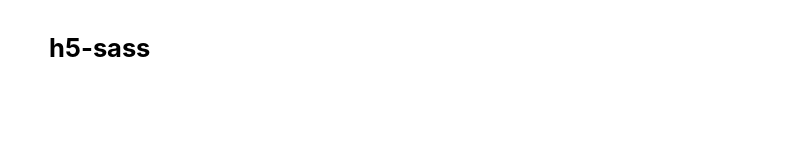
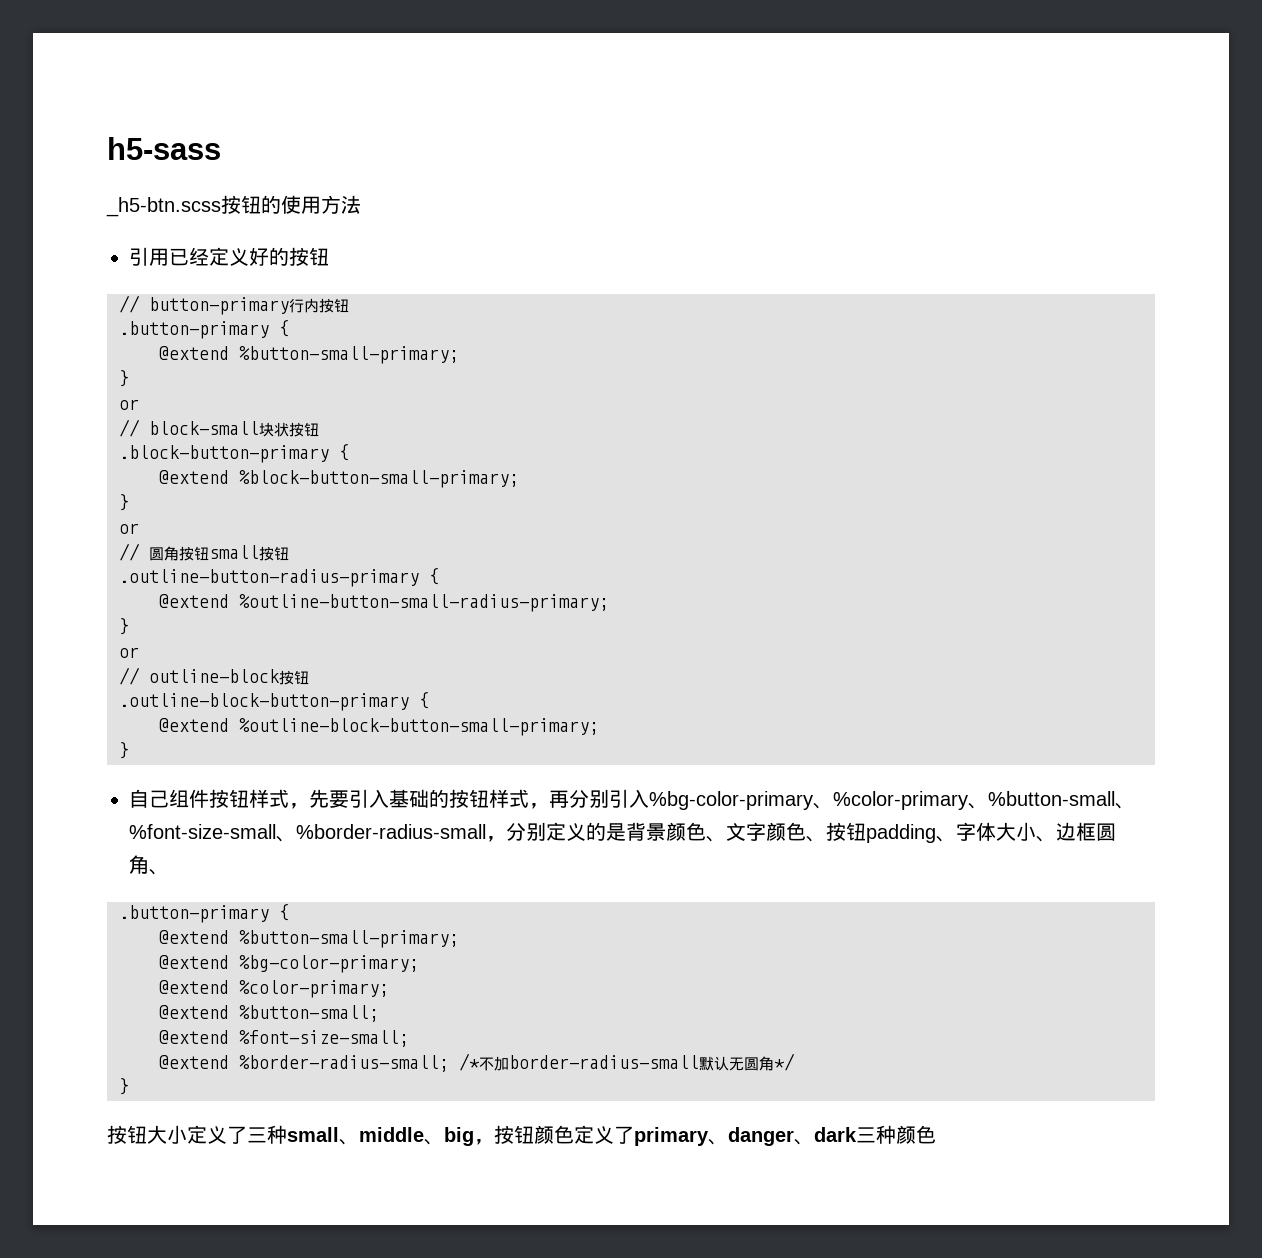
(150, 47) none -> [106,195,361,217] [129,247,329,266] [119,295,349,315] [119,320,289,339] [159,346,459,364] [119,370,129,387] [119,399,139,410] [119,419,319,437] [119,444,349,463] [159,470,519,488] [119,494,129,511] [119,523,139,534] [119,543,289,561] [119,568,439,587] [159,594,609,612] [119,618,129,635] [119,647,139,658] [119,667,309,685] [119,692,429,711] [159,718,599,736] [119,742,129,759] [129,789,1135,810] [129,822,1116,843] [129,855,169,875] [119,904,289,923] [159,930,459,948] [159,955,419,973] [159,980,389,998] [159,1005,379,1022] [159,1030,409,1047] [159,1053,795,1072] [119,1078,129,1095] [107,1125,936,1146] // _h5-btn.scss按钮的使用方法 // 引用已经定义好的按钮 // // button-primary行内按钮 // .button-primary { // @extend %button-small-primary; // } // or // // block-small块状按钮 // .block-button-primary { // @extend %block-button-small-primary; // } // or // // 圆角按钮small按钮 // .outline-button-radius-primary { // @extend %outline-button-small-radius-primary; // } // or // // outline-block按钮 // .outline-block-button-primary { // @extend %outline-block-button-small-primary; // } // 自己组件按钮样式，先要引入基础的按钮样式，再分别引入%bg-color-primary、%color-primary、%button-small、%font-size-small、%border-radius-small，分别定义的是背景颜色、文字颜色、按钮padding、字体大小、边框圆角、 // .button-primary { // @extend %button-small-primary; // @extend %bg-color-primary; // @extend %color-primary; // @extend %button-small; // @extend %font-size-small; // @extend %border-radius-small; /*不加border-radius-small默认无圆角*/ // } // 按钮大小定义了三种small、middle、big，按钮颜色定义了primary、danger、dark三种颜色

